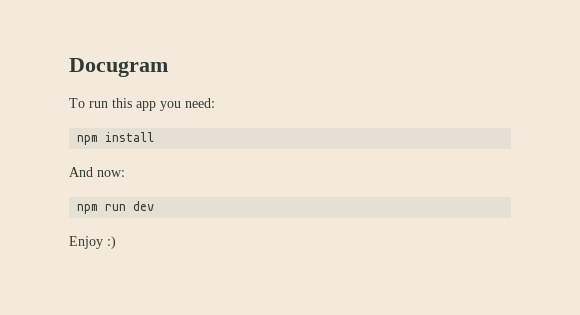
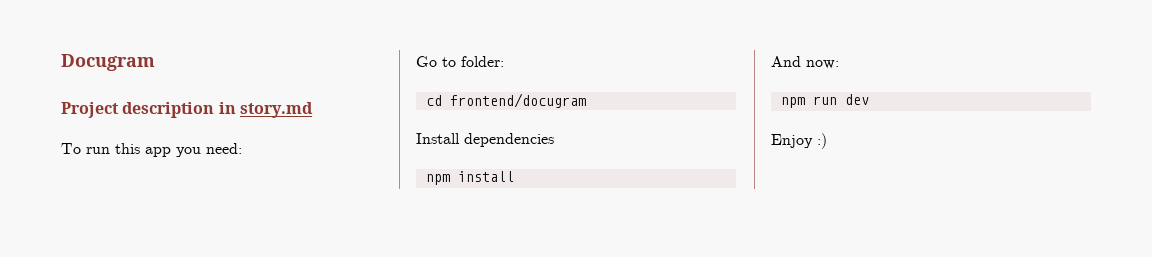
(168, 67) none -> [61,102,313,118] // Project description in story.md
(215, 103) none -> [416,56,504,67] [425,93,586,108] [416,133,554,147] // Go to folder: // cd frontend/docugram // Install dependencies

